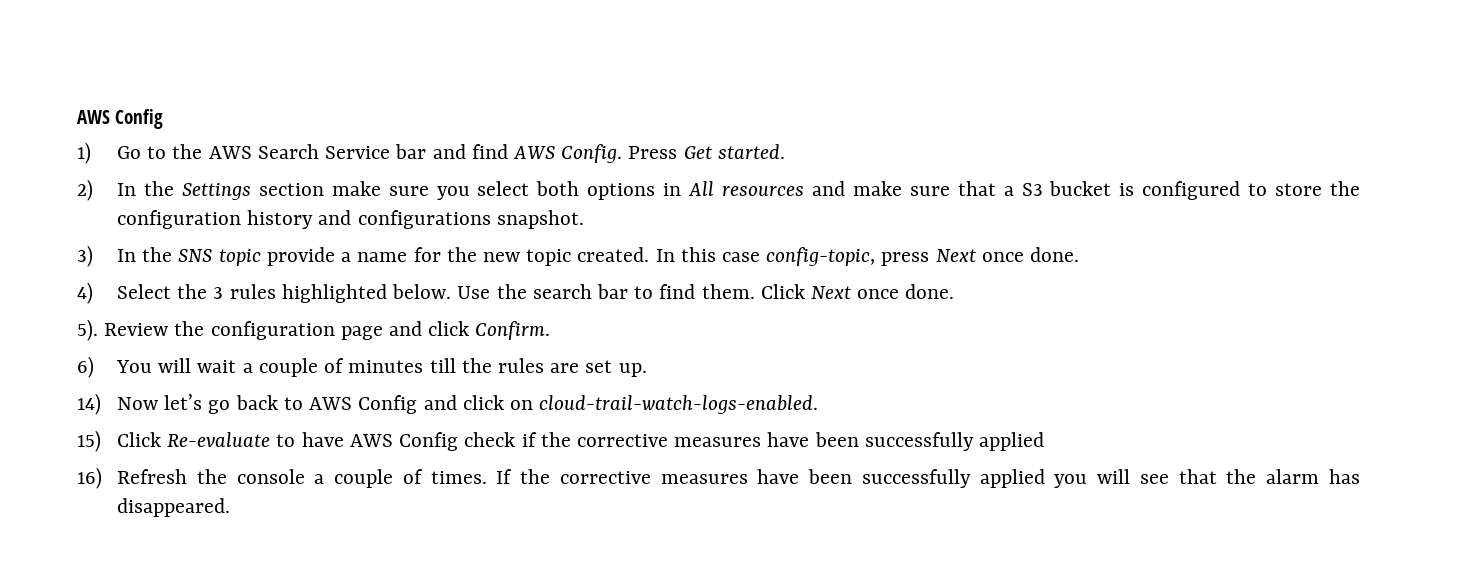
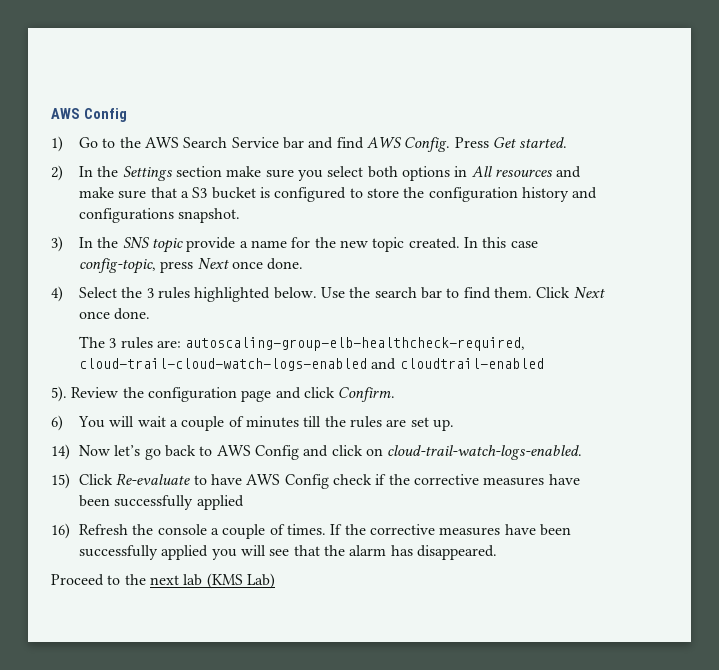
(955, 291) none -> [79,336,526,351] [79,358,544,371] // The 3 rules are: autoscaling-group-elb-healthcheck-required, cloud-trail-cloud-watch-logs-enabled and cloudtrail-enabled
(231, 507) none -> [51,573,275,589] // Proceed to the next lab (KMS Lab)

